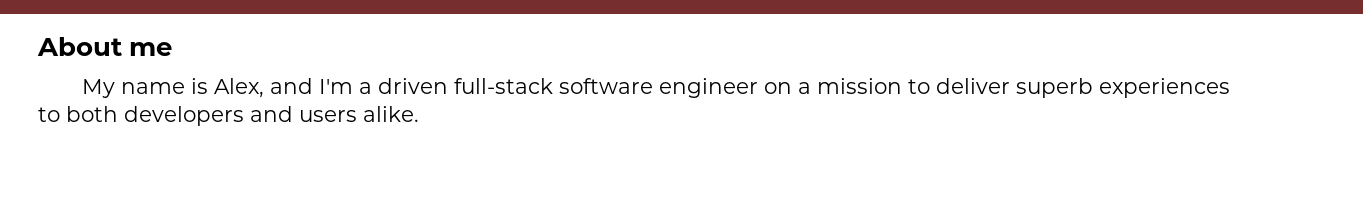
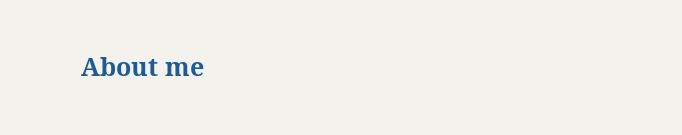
[81,78,1230,98] [38,106,419,126] // My name is Alex, and I'm a driven full-stack software engineer on a mission to deliver superb experiences to both developers and users alike. -> (204, 69) none

